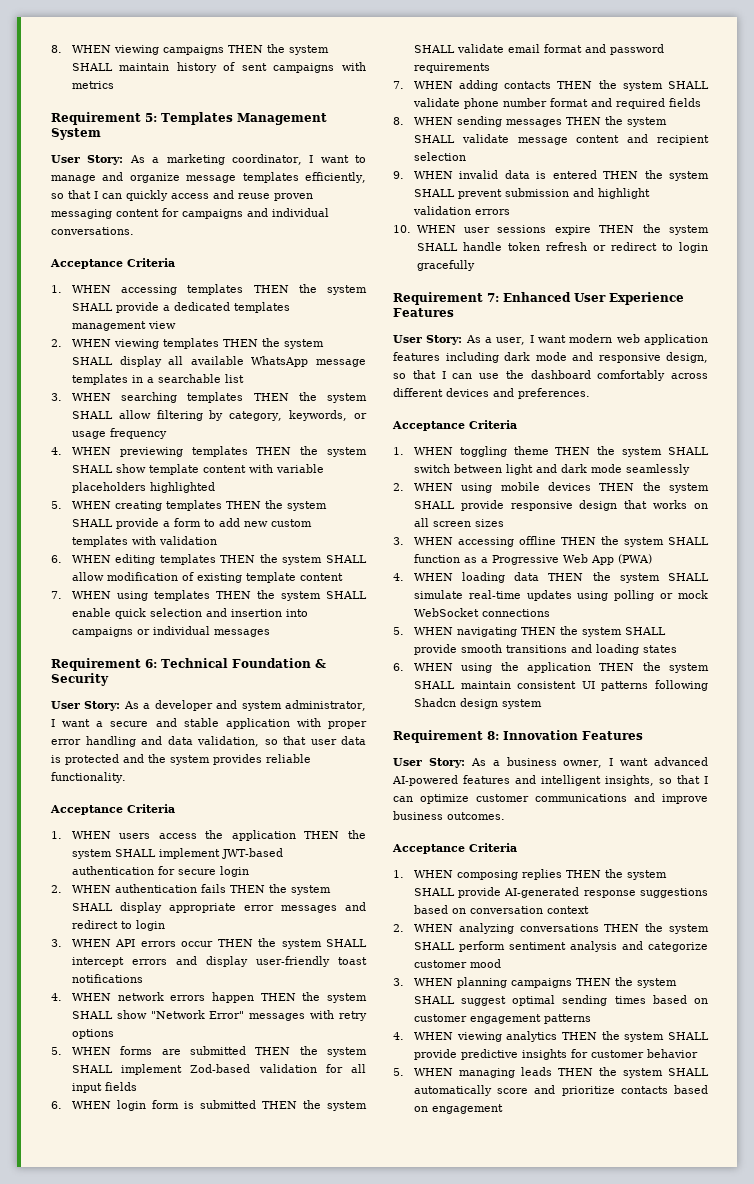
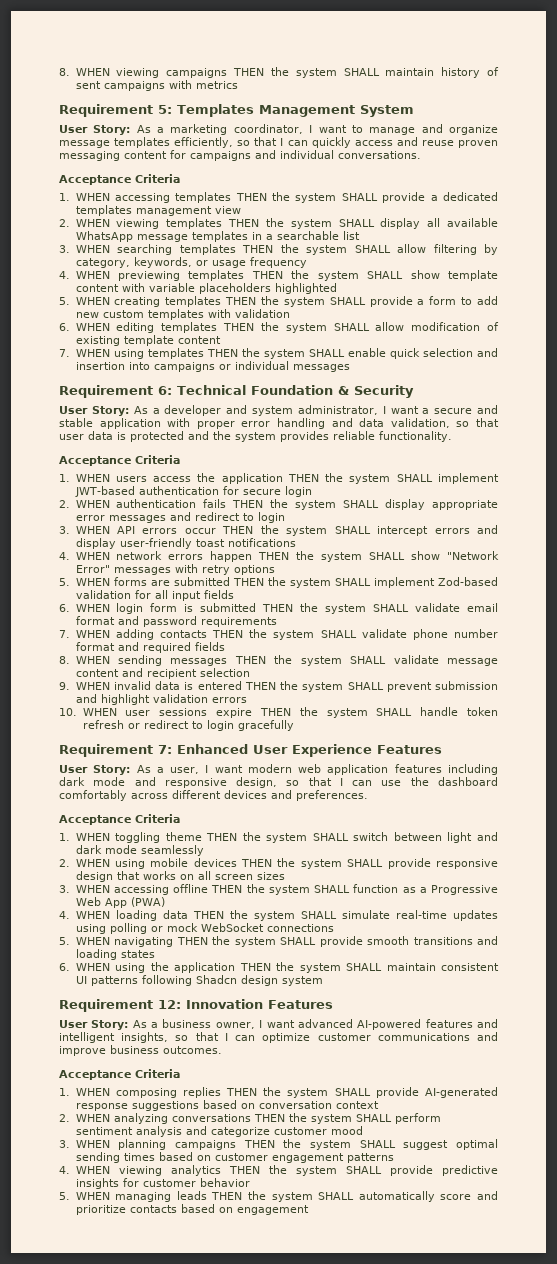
[487,731,499,740] 8: -> [158,1000,181,1009] 12:

